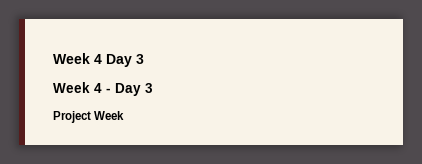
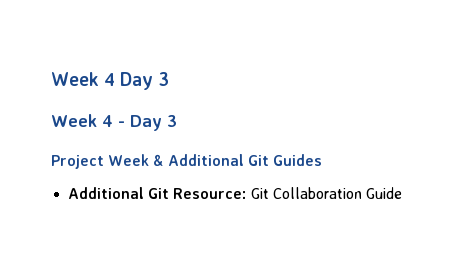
(125, 115) none -> [153,154,322,166] [68,187,402,199] & Additional Git Guides // Additional Git Resource: Git Collaboration Guide

